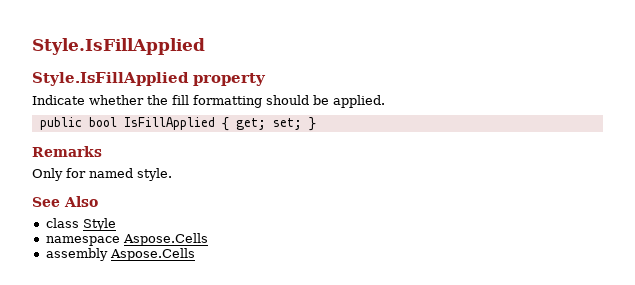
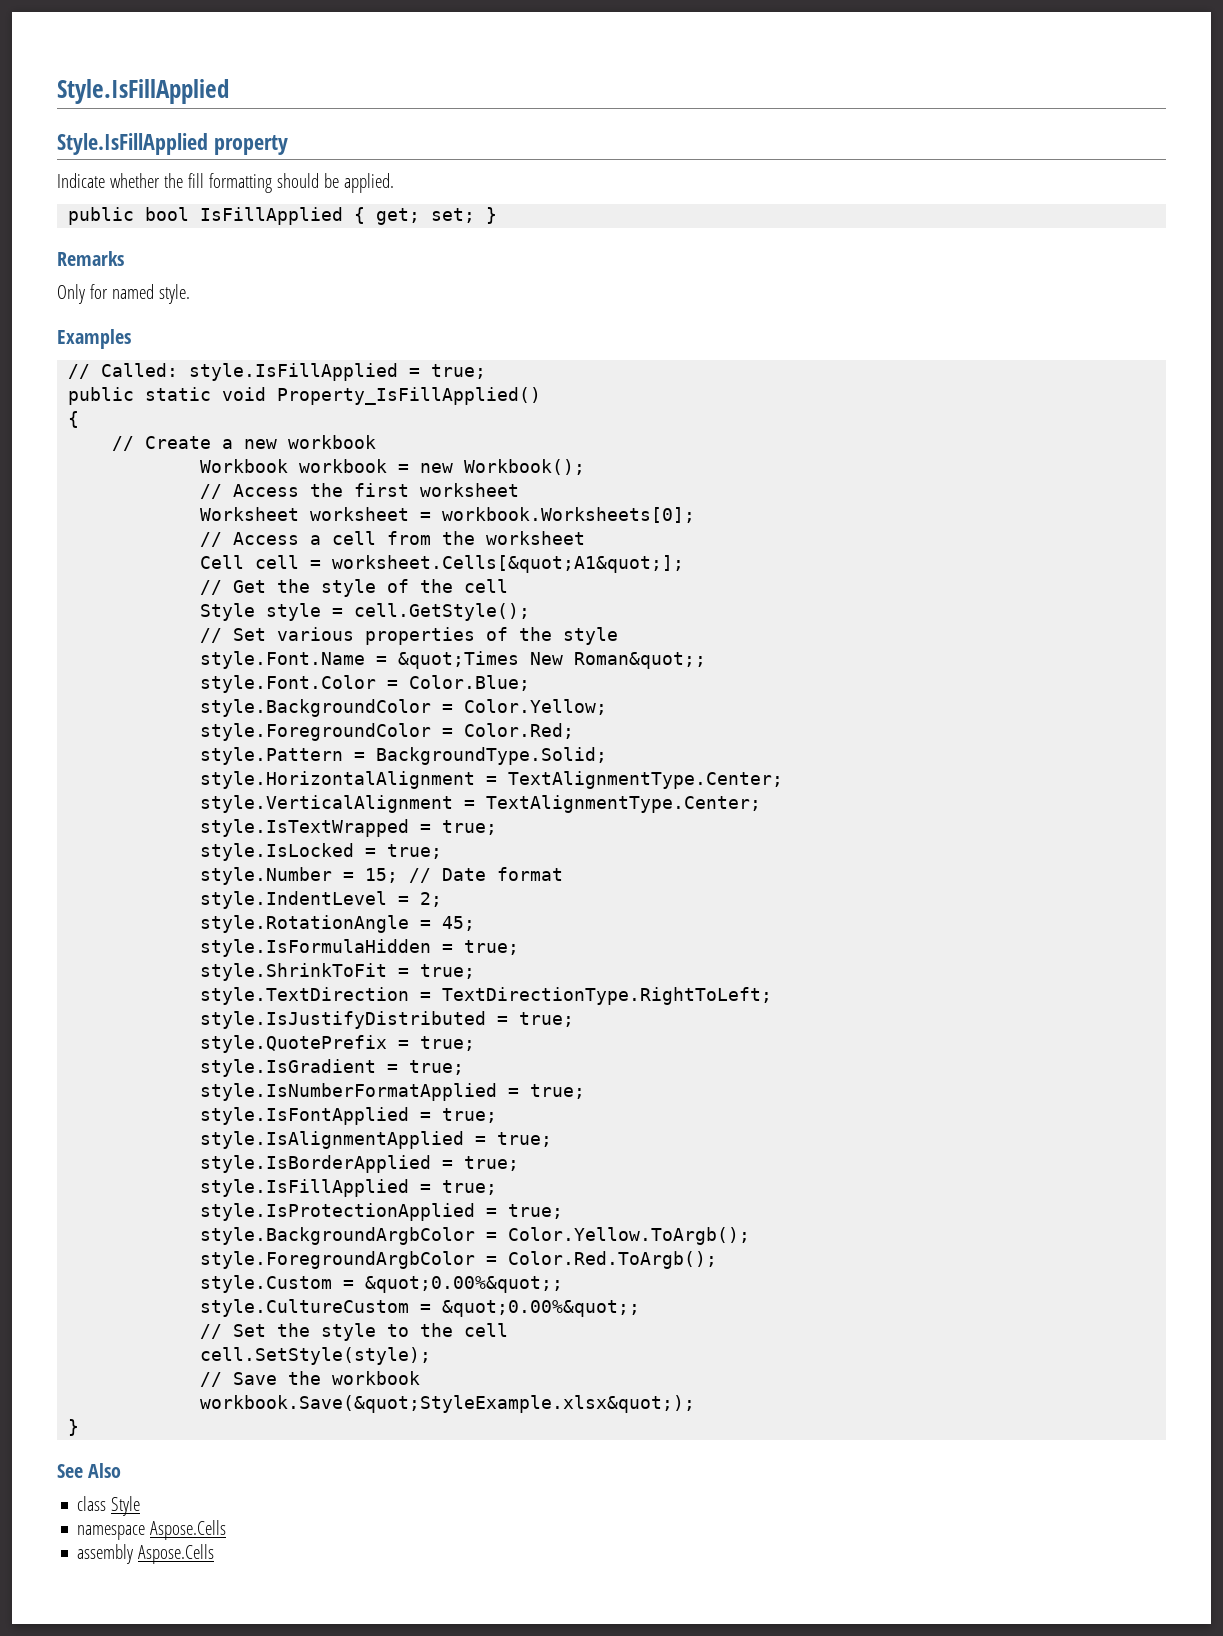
(172, 174) none -> [57,329,131,349] [68,363,487,381] [68,387,542,405] [68,411,80,428] [112,435,377,451] [200,459,586,475] [200,483,520,499] [200,507,696,523] [200,531,586,547] [200,555,685,573] [200,579,509,597] [200,603,531,621] [200,627,619,645] [200,651,707,669] [200,675,531,693] [200,699,608,717] [200,723,575,741] [200,747,608,765] [200,771,784,789] [200,795,762,813] [200,819,498,837] [200,843,443,861] [200,867,564,885] [200,891,443,909] [200,915,476,933] [200,939,520,957] [200,963,476,981] [200,987,773,1005] [200,1011,575,1029] [200,1035,476,1053] [200,1059,465,1077] [200,1083,586,1101] [200,1107,498,1125] [200,1131,553,1149] [200,1155,520,1173] [200,1179,498,1197] [200,1203,564,1221] [200,1227,751,1245] [200,1251,718,1269] [200,1275,564,1293] [200,1299,641,1317] [200,1323,509,1341] [200,1347,432,1365] [200,1371,421,1387] [200,1395,696,1413] [68,1419,80,1436] // Examples // // Called: style.IsFillApplied = true; // public static void Property_IsFillApplied() // { // // Create a new workbook // Workbook workbook = new Workbook(); // // Access the first worksheet // Worksheet worksheet = workbook.Worksheets[0]; // // Access a cell from the worksheet // Cell cell = worksheet.Cells[&quot;A1&quot;]; // // Get the style of the cell // Style style = cell.GetStyle(); // // Set various properties of the style // style.Font.Name = &quot;Times New Roman&quot;; // style.Font.Color = Color.Blue; // style.BackgroundColor = Color.Yellow; // style.ForegroundColor = Color.Red; // style.Pattern = BackgroundType.Solid; // style.HorizontalAlignment = TextAlignmentType.Center; // style.VerticalAlignment = TextAlignmentType.Center; // style.IsTextWrapped = true; // style.IsLocked = true; // style.Number = 15; // Date format // style.IndentLevel = 2; // style.RotationAngle = 45; // style.IsFormulaHidden = true; // style.ShrinkToFit = true; // style.TextDirection = TextDirectionType.RightToLeft; // style.IsJustifyDistributed = true; // style.QuotePrefix = true; // style.IsGradient = true; // style.IsNumberFormatApplied = true; // style.IsFontApplied = true; // style.IsAlignmentApplied = true; // style.IsBorderApplied = true; // style.IsFillApplied = true; // style.IsProtectionApplied = true; // style.BackgroundArgbColor = Color.Yellow.ToArgb(); // style.ForegroundArgbColor = Color.Red.ToArgb(); // style.Custom = &quot;0.00%&quot;; // style.CultureCustom = &quot;0.00%&quot;; // // Set the style to the cell // cell.SetStyle(style); // // Save the workbook // workbook.Save(&quot;StyleExample.xlsx&quot;); // }

